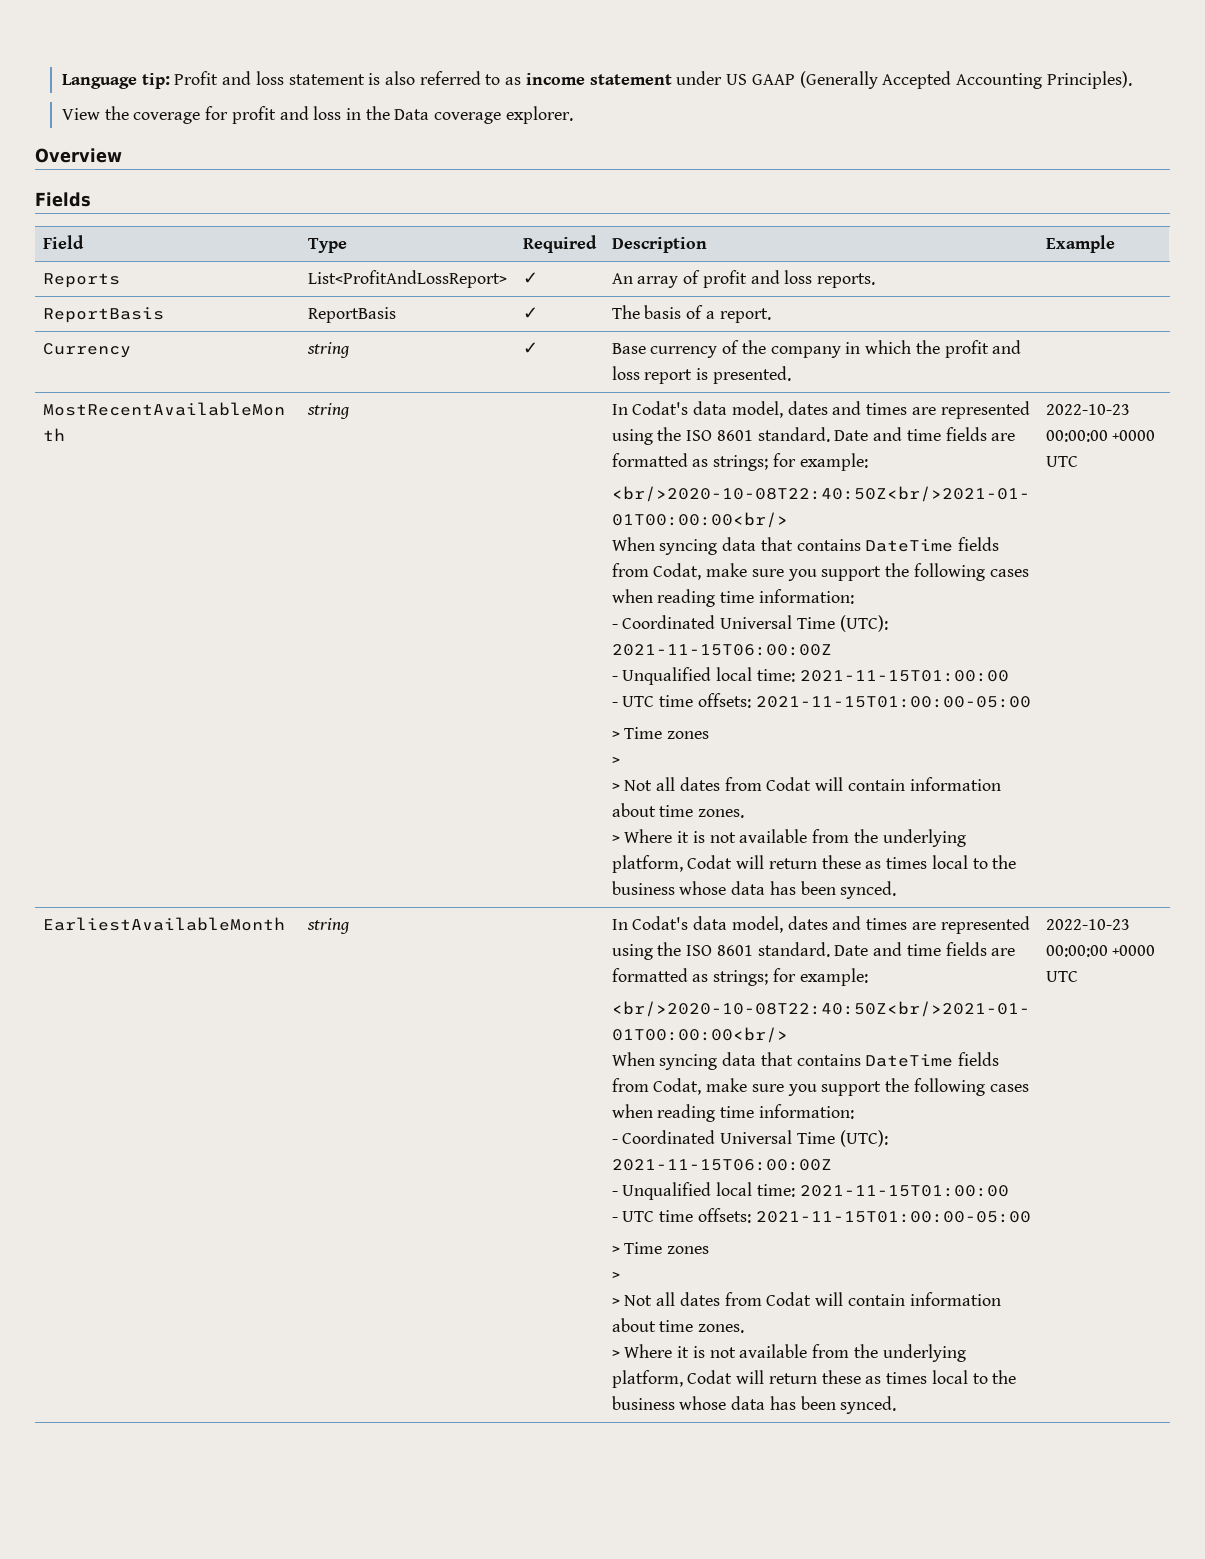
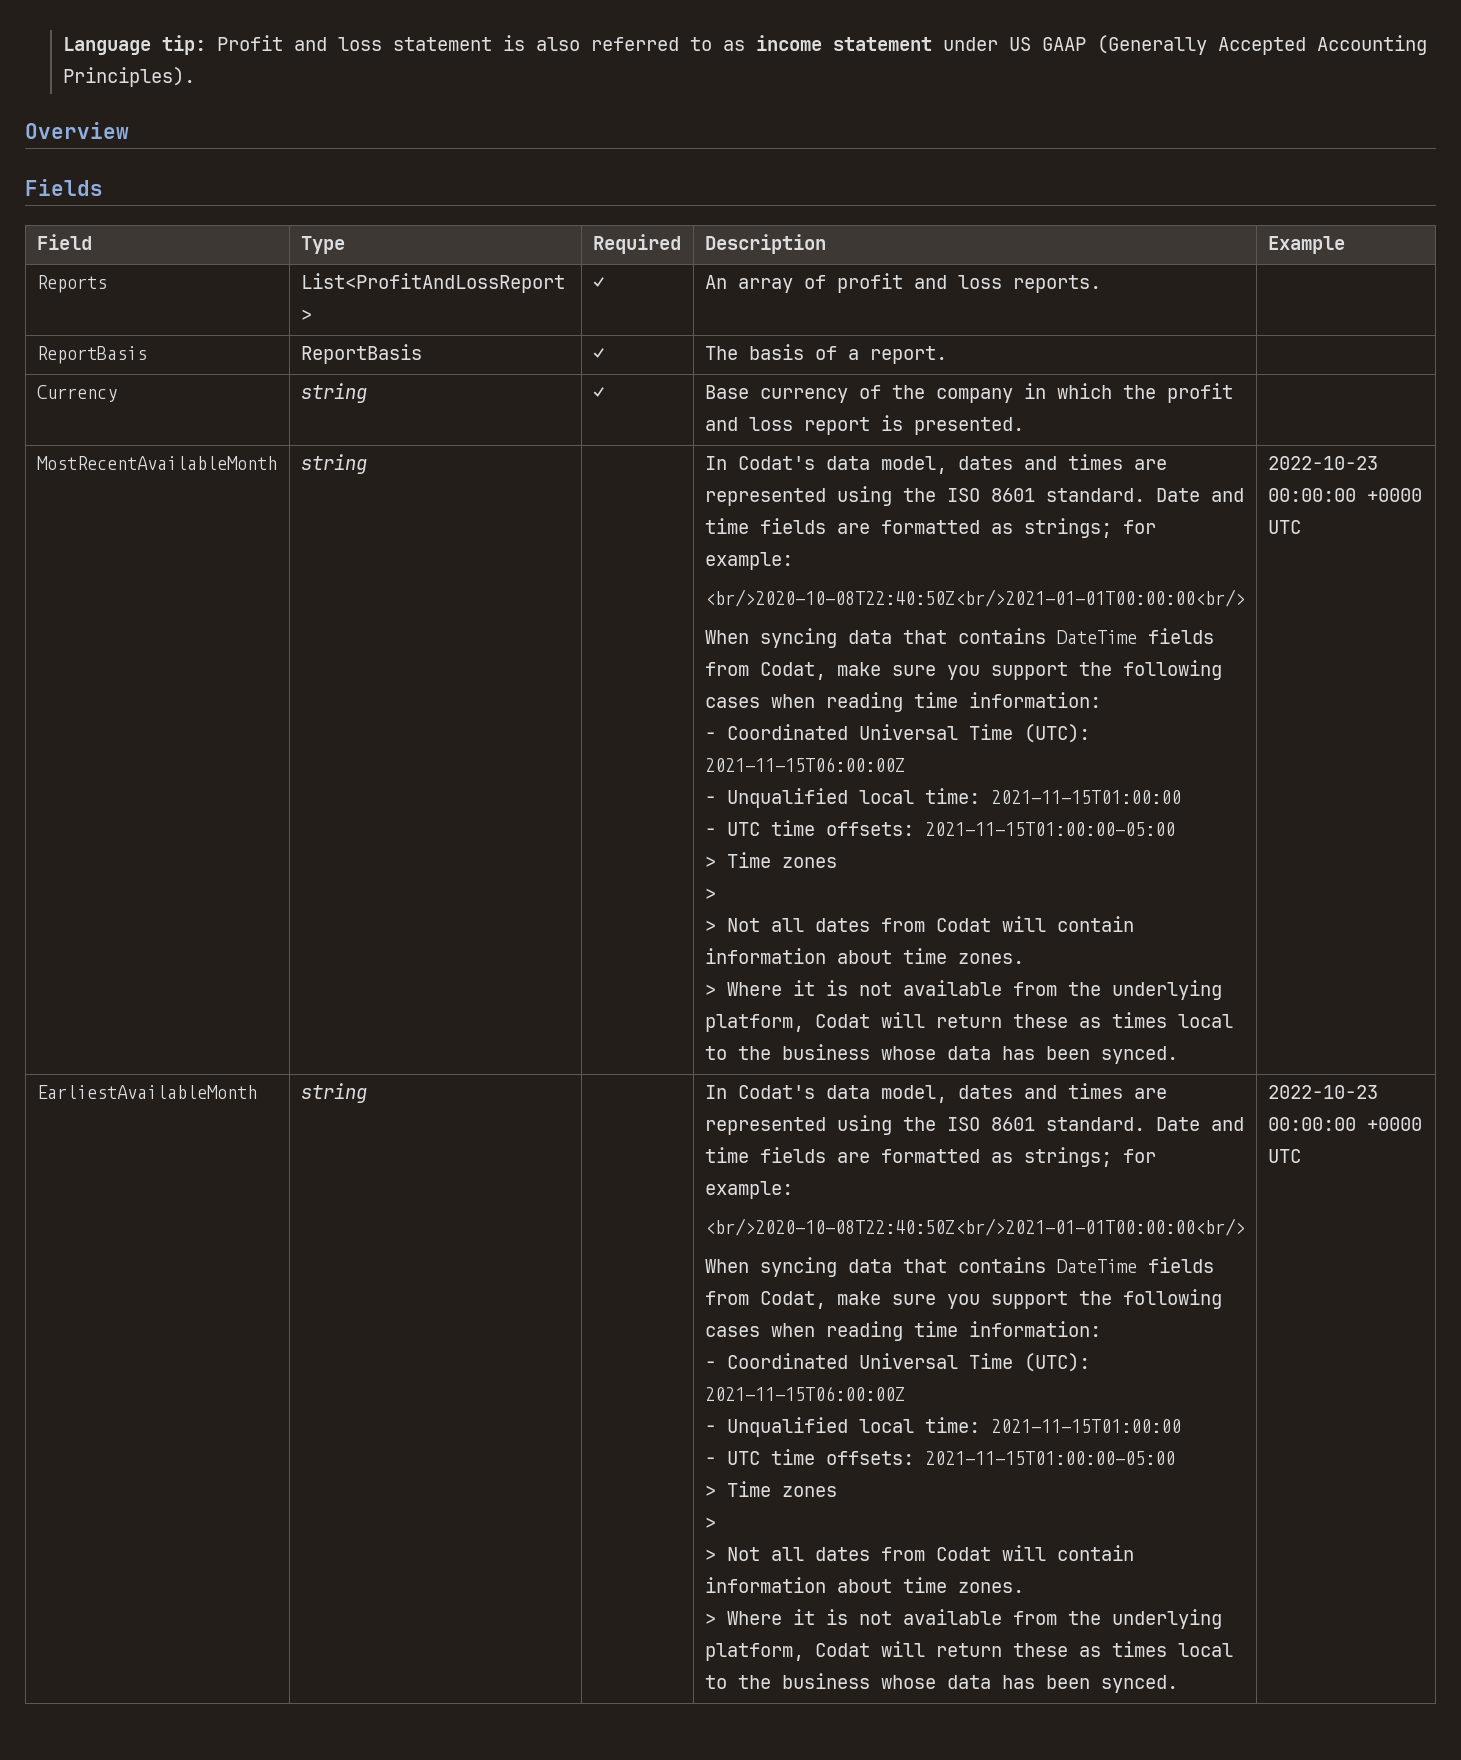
[61,106,573,124] // View the coverage for profit and loss in the Data coverage explorer. -> (195, 77) none

